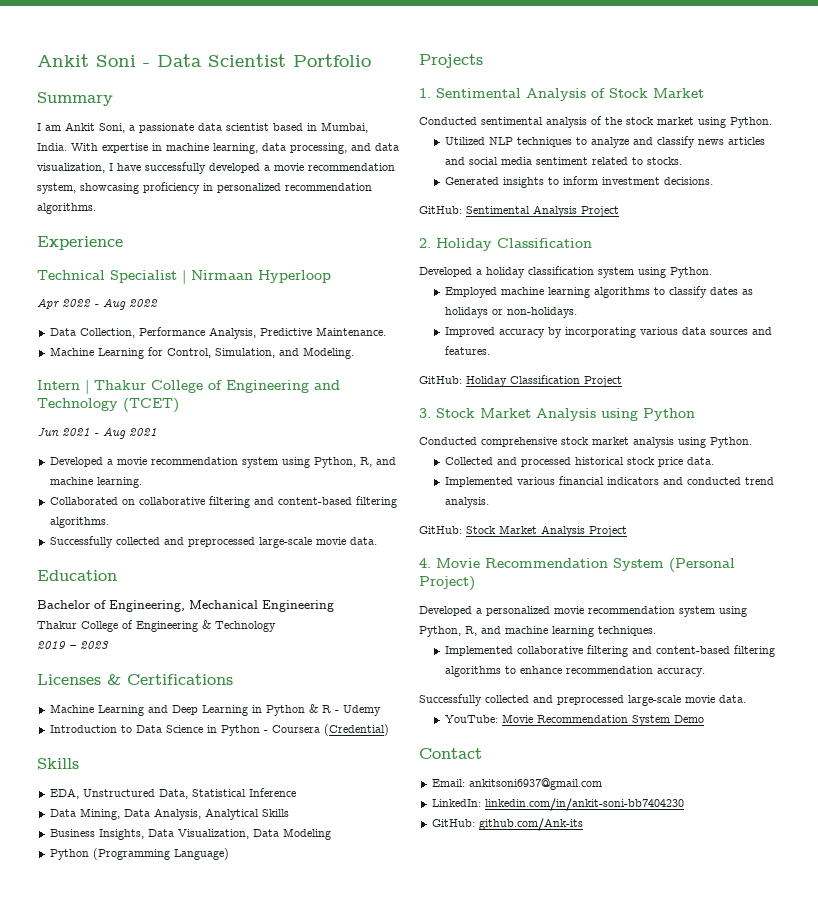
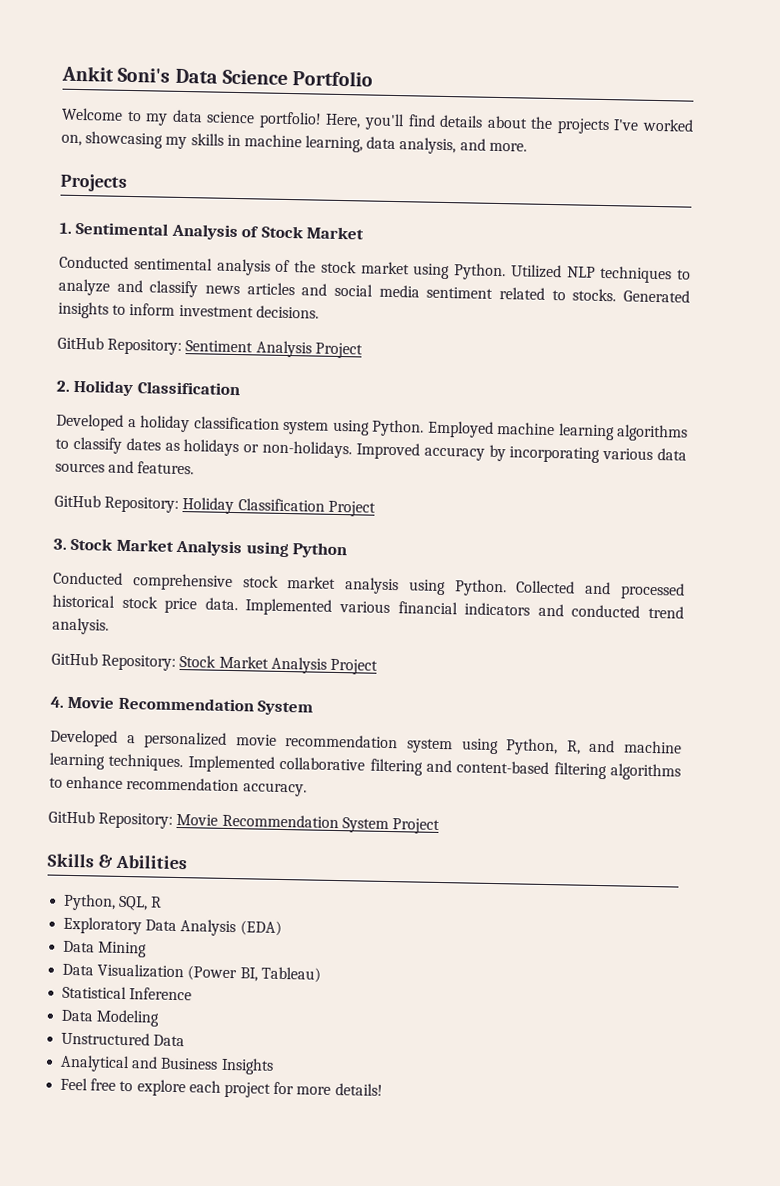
[37,54,371,67] [37,92,113,106] [37,122,368,133] [37,143,399,154] [37,162,395,174] [37,182,372,194] [37,203,96,214] [37,236,123,250] [37,270,331,284] [37,298,158,310] [49,327,386,339] [49,347,354,359] [37,380,340,394] [37,398,179,413] [37,427,157,439] [49,457,396,468] [49,477,142,488] [49,496,397,508] [49,517,109,528] [49,536,377,548] [37,570,117,581] [37,600,334,612] [37,620,276,632] [37,641,109,649] [37,674,233,685] [49,704,381,716] [49,724,389,736] [37,758,79,769] [49,788,296,799] [49,808,289,820] [49,828,331,840] [49,848,229,860] Ankit Soni - Data Scientist Portfolio // Summary // I am Ankit Soni, a passionate data scientist based in Mumbai, India. With expertise in machine learning, data processing, and data visualization, I have successfully developed a movie recommendation system, showcasing proficiency in personalized recommendation algorithms. // Experience // Technical Specialist | Nirmaan Hyperloop // Apr 2022 - Aug 2022 // Data Collection, Performance Analysis, Predictive Maintenance. // Machine Learning for Control, Simulation, and Modeling. // Intern | Thakur College of Engineering and Technology (TCET) // Jun 2021 - Aug 2021 // Developed a movie recommendation system using Python, R, and machine learning. // Collaborated on collaborative filtering and content-based filtering algorithms. // Successfully collected and preprocessed large-scale movie data. // Education // Bachelor of Engineering, Mechanical Engineering // Thakur College of Engineering & Technology // 2019 – 2023 // Licenses & Certifications // Machine Learning and Deep Learning in Python & R - Udemy // Introduction to Data Science in Python - Coursera (Credential) // Skills // EDA, Unstructured Data, Statistical Inference // Data Mining, Data Analysis, Analytical Skills // Business Insights, Data Visualization, Data Modeling // Python (Programming Language) -> [61,65,374,87] [61,107,694,135] [61,131,527,155] Ankit Soni's Data Science Portfolio // Welcome to my data science portfolio! Here, you'll find details about the projects I've worked on, showcasing my skills in machine learning, data analysis, and more.
(772, 122) // -> (506, 272) none
(682, 161) // -> (617, 295) none
[419,206,530,214] GitHub: Sentimental -> [57,336,254,356] GitHub Repository: Sentiment
(712, 272) // -> (424, 428) none
(577, 312) // -> (352, 449) none
[419,376,462,384] GitHub: -> [54,494,180,513] GitHub Repository:
(752, 442) // -> (507, 588) none
(714, 461) // -> (238, 604) none
[419,526,462,534] GitHub: -> [51,652,177,671] GitHub Repository:
[669,558,735,572] [419,576,475,591] (Personal Project) -> (314, 708) none
(656, 631) // -> (184, 762) none
[419,694,746,706] [444,714,704,726] [419,748,482,759] [431,778,602,790] [431,798,684,811] [431,818,583,831] Successfully collected and preprocessed large-scale movie data. // YouTube: Movie Recommendation System Demo // Contact // Email: ankitsoni6937@gmail.com // LinkedIn: linkedin.com/in/ankit-soni-bb7404230 // GitHub: github.com/Ank-its -> [48,810,440,834] [47,853,187,870] [63,893,163,911] [63,916,282,937] [63,940,148,958] [62,963,321,983] [62,985,193,1001] [61,1009,161,1027] [61,1031,186,1047] [60,1054,274,1075] [60,1077,383,1098] GitHub Repository: Movie Recommendation System Project // Skills & Abilities // Python, SQL, R // Exploratory Data Analysis (EDA) // Data Mining // Data Visualization (Power BI, Tableau) // Statistical Inference // Data Modeling // Unstructured Data // Analytical and Business Insights // Feel free to explore each project for more details!

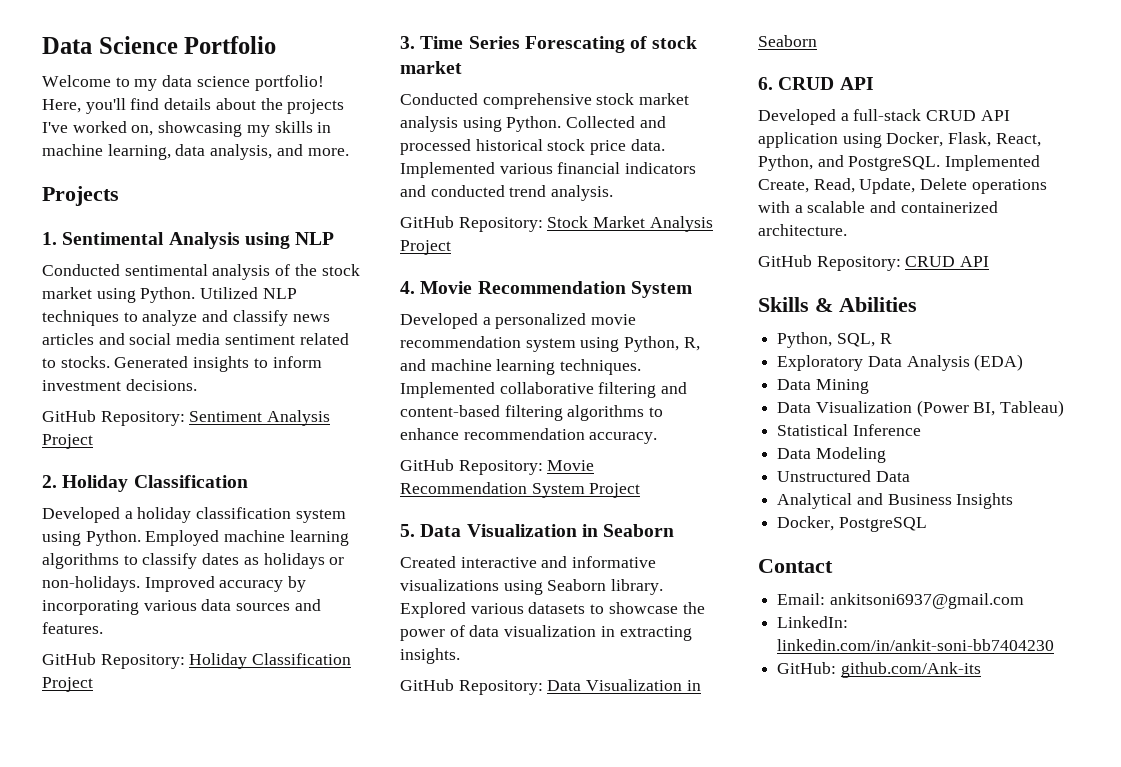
[61,65,171,83] Ankit Soni's -> (42, 45) none
[241,225,365,240] of Stock Market -> [244,232,335,249] using NLP
[70,537,348,559] Stock Market Analysis using Python -> [420,36,698,53] [400,61,462,74] Time Series Forescating of stock market
(440, 826) none -> [400,524,675,537] [400,556,657,568] [400,579,664,595] [400,602,705,618] [400,625,692,641] [400,648,460,664] [400,679,701,695] [758,35,817,47] [758,77,874,90] [758,109,1010,125] [758,132,1041,148] [758,155,1041,171] [758,178,1047,194] [758,201,998,213] [758,224,847,236] [758,255,990,271] // 5. Data Visualization in Seaborn // Created interactive and informative visualizations using Seaborn library. Explored various datasets to showcase the power of data visualization in extracting insights. // GitHub Repository: Data Visualization in Seaborn // 6. CRUD API // Developed a full-stack CRUD API application using Docker, Flask, React, Python, and PostgreSQL. Implemented Create, Read, Update, Delete operations with a scalable and containerized architecture. // GitHub Repository: CRUD API
[60,1077,383,1098] Feel free to explore each project for more details! -> [777,516,927,532] [758,559,833,573] [777,593,1024,609] [777,616,849,628] [777,639,1055,651] [777,662,981,678] Docker, PostgreSQL // Contact // Email: ankitsoni6937@gmail.com // LinkedIn: linkedin.com/in/ankit-soni-bb7404230 // GitHub: github.com/Ank-its

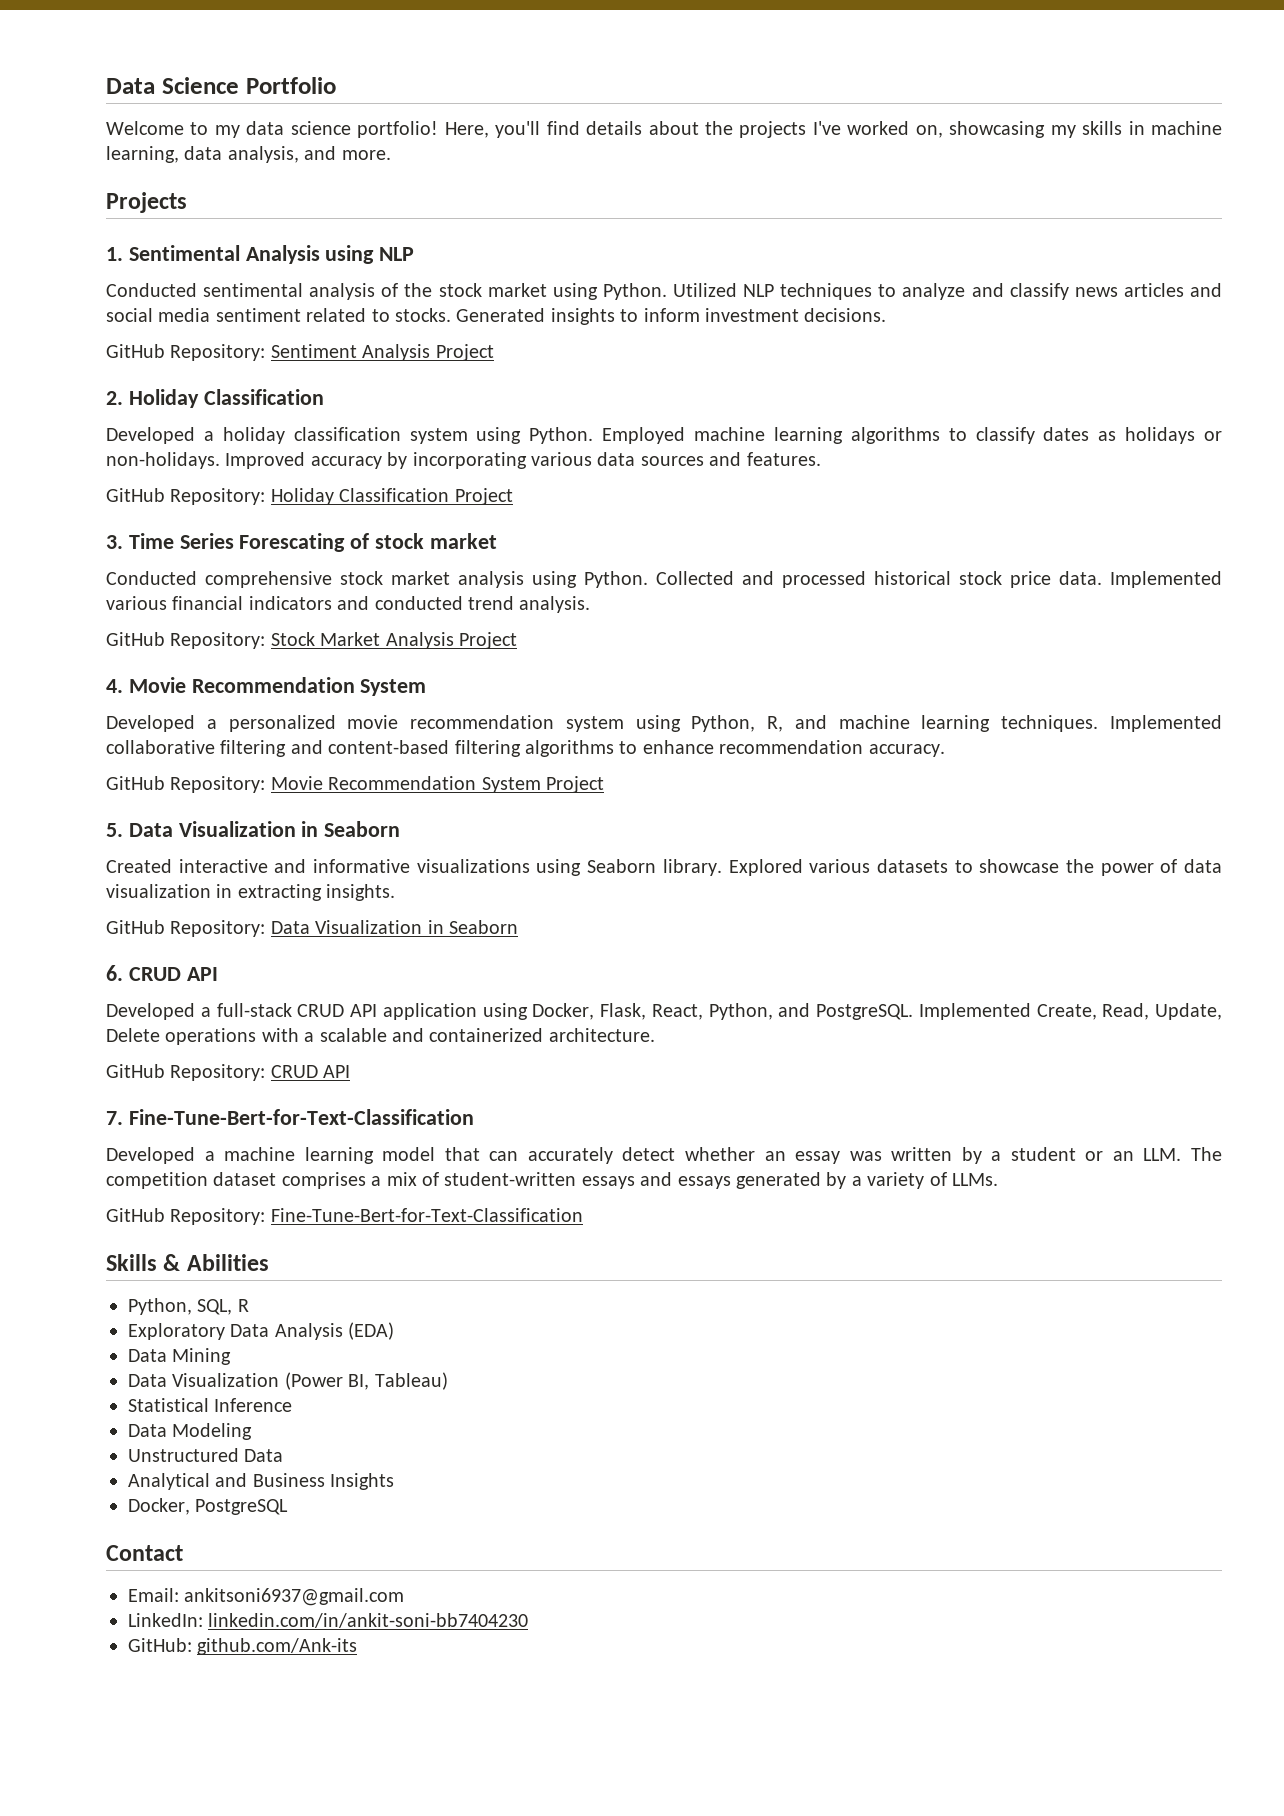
(990, 261) none -> [106,1109,474,1125] [106,1147,1222,1164] [106,1172,998,1189] [106,1208,583,1225] // 7. Fine-Tune-Bert-for-Text-Classification // Developed a machine learning model that can accurately detect whether an essay was written by a student or an LLM. The competition dataset comprises a mix of student-written essays and essays generated by a variety of LLMs. // GitHub Repository: Fine-Tune-Bert-for-Text-Classification

